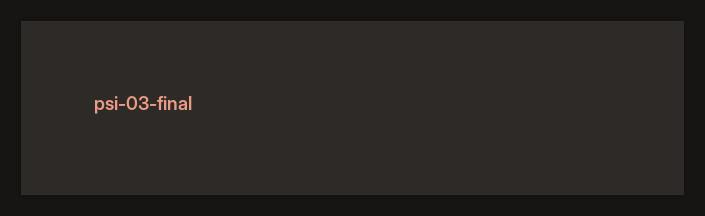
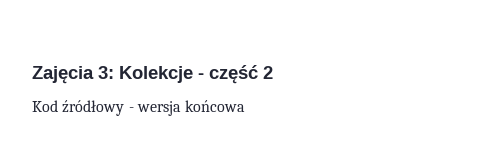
[94,96,192,114] psi-03-final -> [32,65,273,84] [32,100,246,116] Zajęcia 3: Kolekcje - część 2 // Kod źródłowy - wersja końcowa

